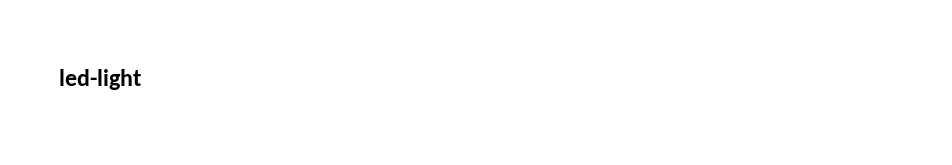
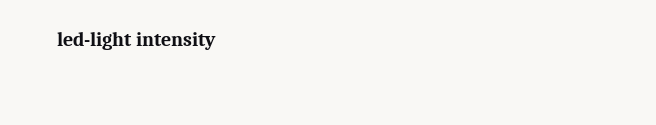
(141, 79) none -> [136,32,217,50] intensity

